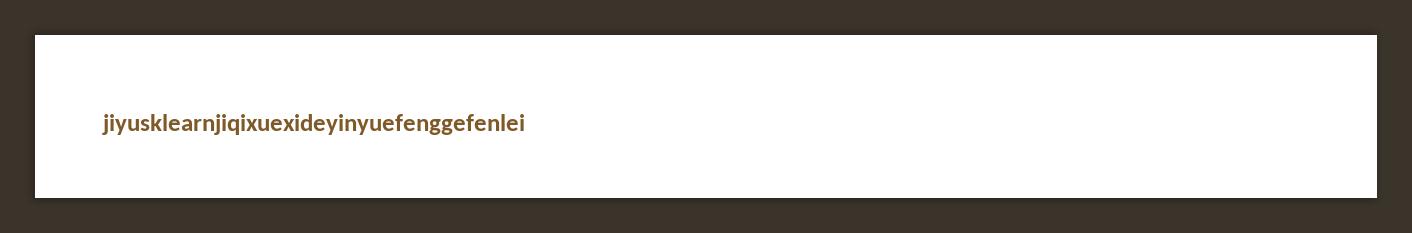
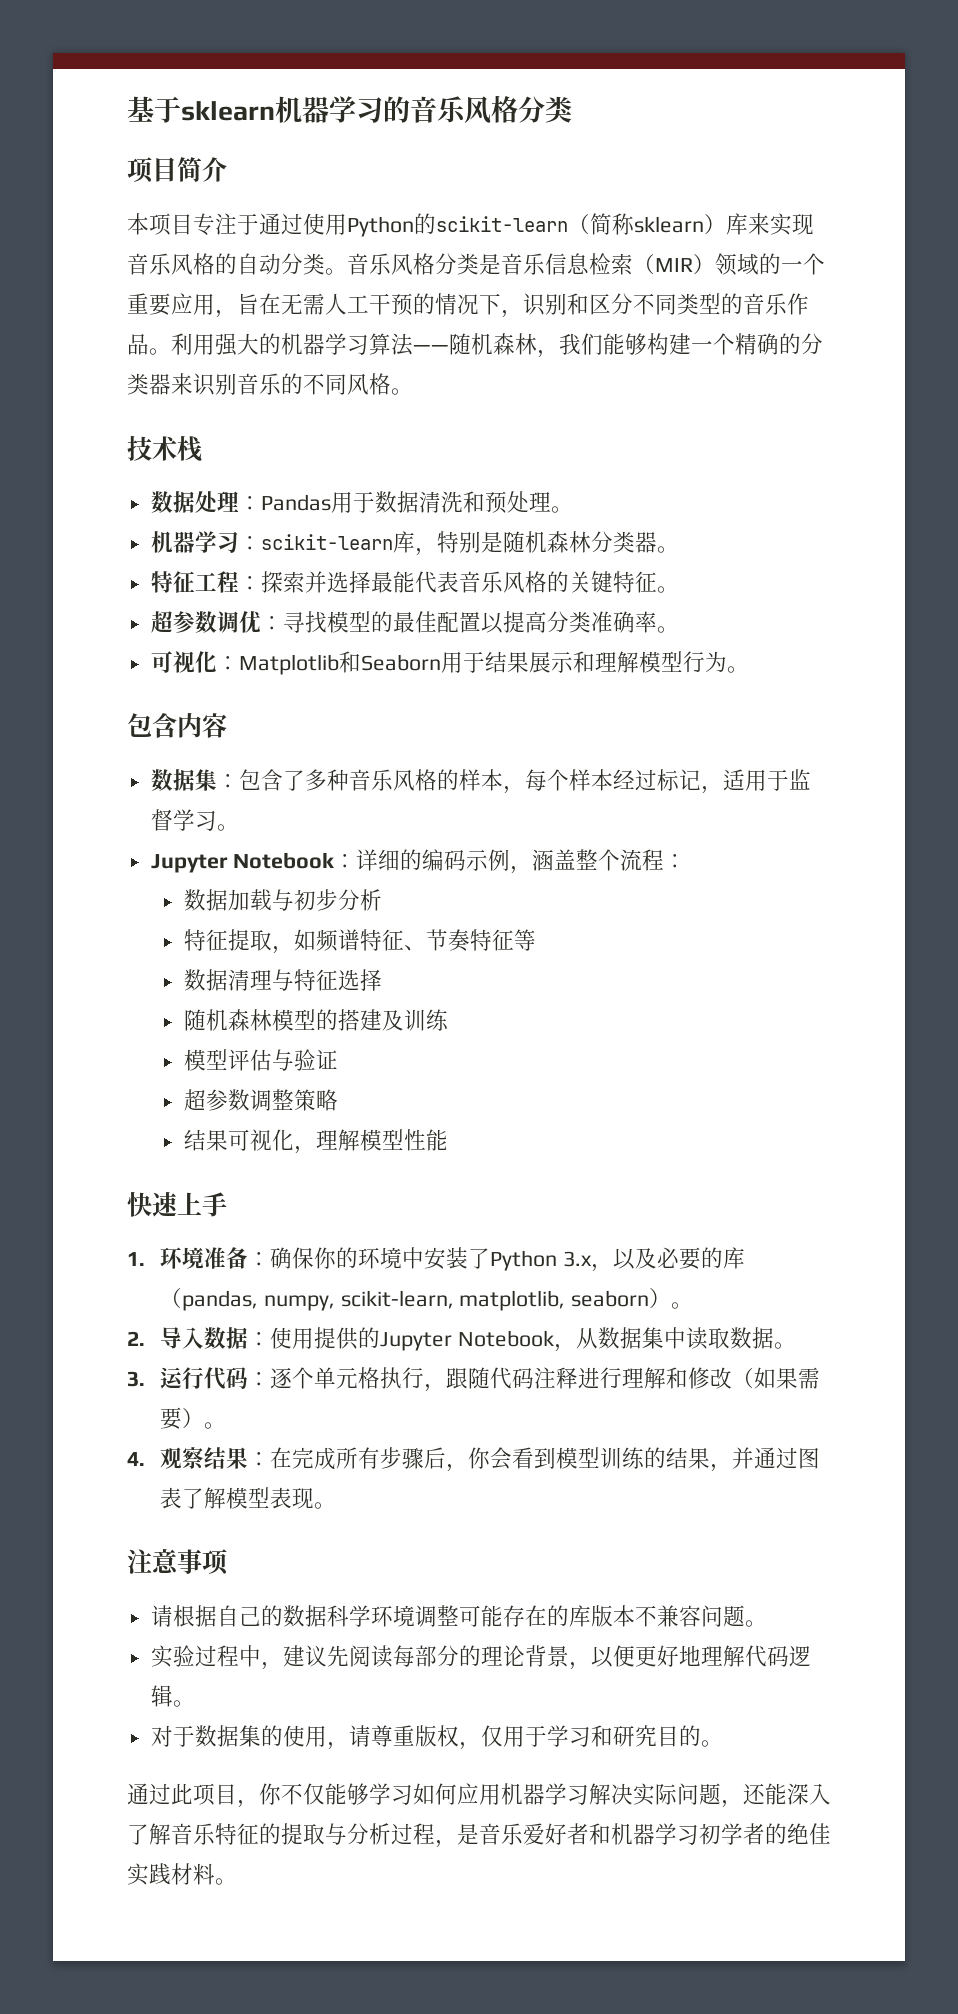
[102,114,525,135] jiyusklearnjiqixuexideyinyuefenggefenlei -> [127,95,572,124] [127,157,227,183] [127,213,814,237] [127,253,825,276] [127,293,809,318] [127,333,823,358] [127,373,413,396] [127,435,202,462] [150,491,573,514] [150,531,679,556] [150,571,679,593] [150,611,679,634] [150,651,749,675] [127,713,227,738] [150,769,811,794] [150,809,239,831] [150,849,687,874] [183,889,382,911] [183,929,536,954] [183,969,382,991] [183,1009,449,1031] [183,1049,338,1071] [183,1089,338,1111] [183,1129,448,1154] [127,1191,227,1217] [127,1247,745,1272] [160,1288,694,1311] [127,1327,796,1352] [127,1367,821,1392] [160,1407,227,1430] [127,1447,821,1472] [160,1487,337,1509] [127,1549,229,1575] [150,1605,767,1627] [150,1645,811,1670] [150,1685,195,1707] [150,1725,723,1750] [127,1783,831,1808] [127,1823,831,1848] [127,1863,237,1886] 基于sklearn机器学习的音乐风格分类 // 项目简介 // 本项目专注于通过使用Python的scikit-learn（简称sklearn）库来实现音乐风格的自动分类。音乐风格分类是音乐信息检索（MIR）领域的一个重要应用，旨在无需人工干预的情况下，识别和区分不同类型的音乐作品。利用强大的机器学习算法——随机森林，我们能够构建一个精确的分类器来识别音乐的不同风格。 // 技术栈 // 数据处理：Pandas用于数据清洗和预处理。 // 机器学习：scikit-learn库，特别是随机森林分类器。 // 特征工程：探索并选择最能代表音乐风格的关键特征。 // 超参数调优：寻找模型的最佳配置以提高分类准确率。 // 可视化：Matplotlib和Seaborn用于结果展示和理解模型行为。 // 包含内容 // 数据集：包含了多种音乐风格的样本，每个样本经过标记，适用于监督学习。 // Jupyter Notebook：详细的编码示例，涵盖整个流程： // 数据加载与初步分析 // 特征提取，如频谱特征、节奏特征等 // 数据清理与特征选择 // 随机森林模型的搭建及训练 // 模型评估与验证 // 超参数调整策略 // 结果可视化，理解模型性能 // 快速上手 // 1.环境准备：确保你的环境中安装了Python 3.x，以及必要的库（pandas, numpy, scikit-learn, matplotlib, seaborn）。 // 2.导入数据：使用提供的Jupyter Notebook，从数据集中读取数据。 // 3.运行代码：逐个单元格执行，跟随代码注释进行理解和修改（如果需要）。 // 4.观察结果：在完成所有步骤后，你会看到模型训练的结果，并通过图表了解模型表现。 // 注意事项 // 请根据自己的数据科学环境调整可能存在的库版本不兼容问题。 // 实验过程中，建议先阅读每部分的理论背景，以便更好地理解代码逻辑。 // 对于数据集的使用，请尊重版权，仅用于学习和研究目的。 // 通过此项目，你不仅能够学习如何应用机器学习解决实际问题，还能深入了解音乐特征的提取与分析过程，是音乐爱好者和机器学习初学者的绝佳实践材料。

